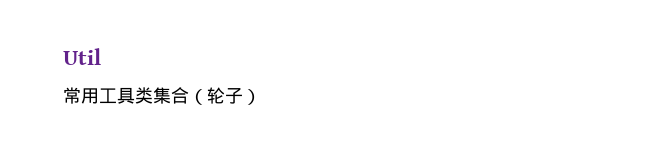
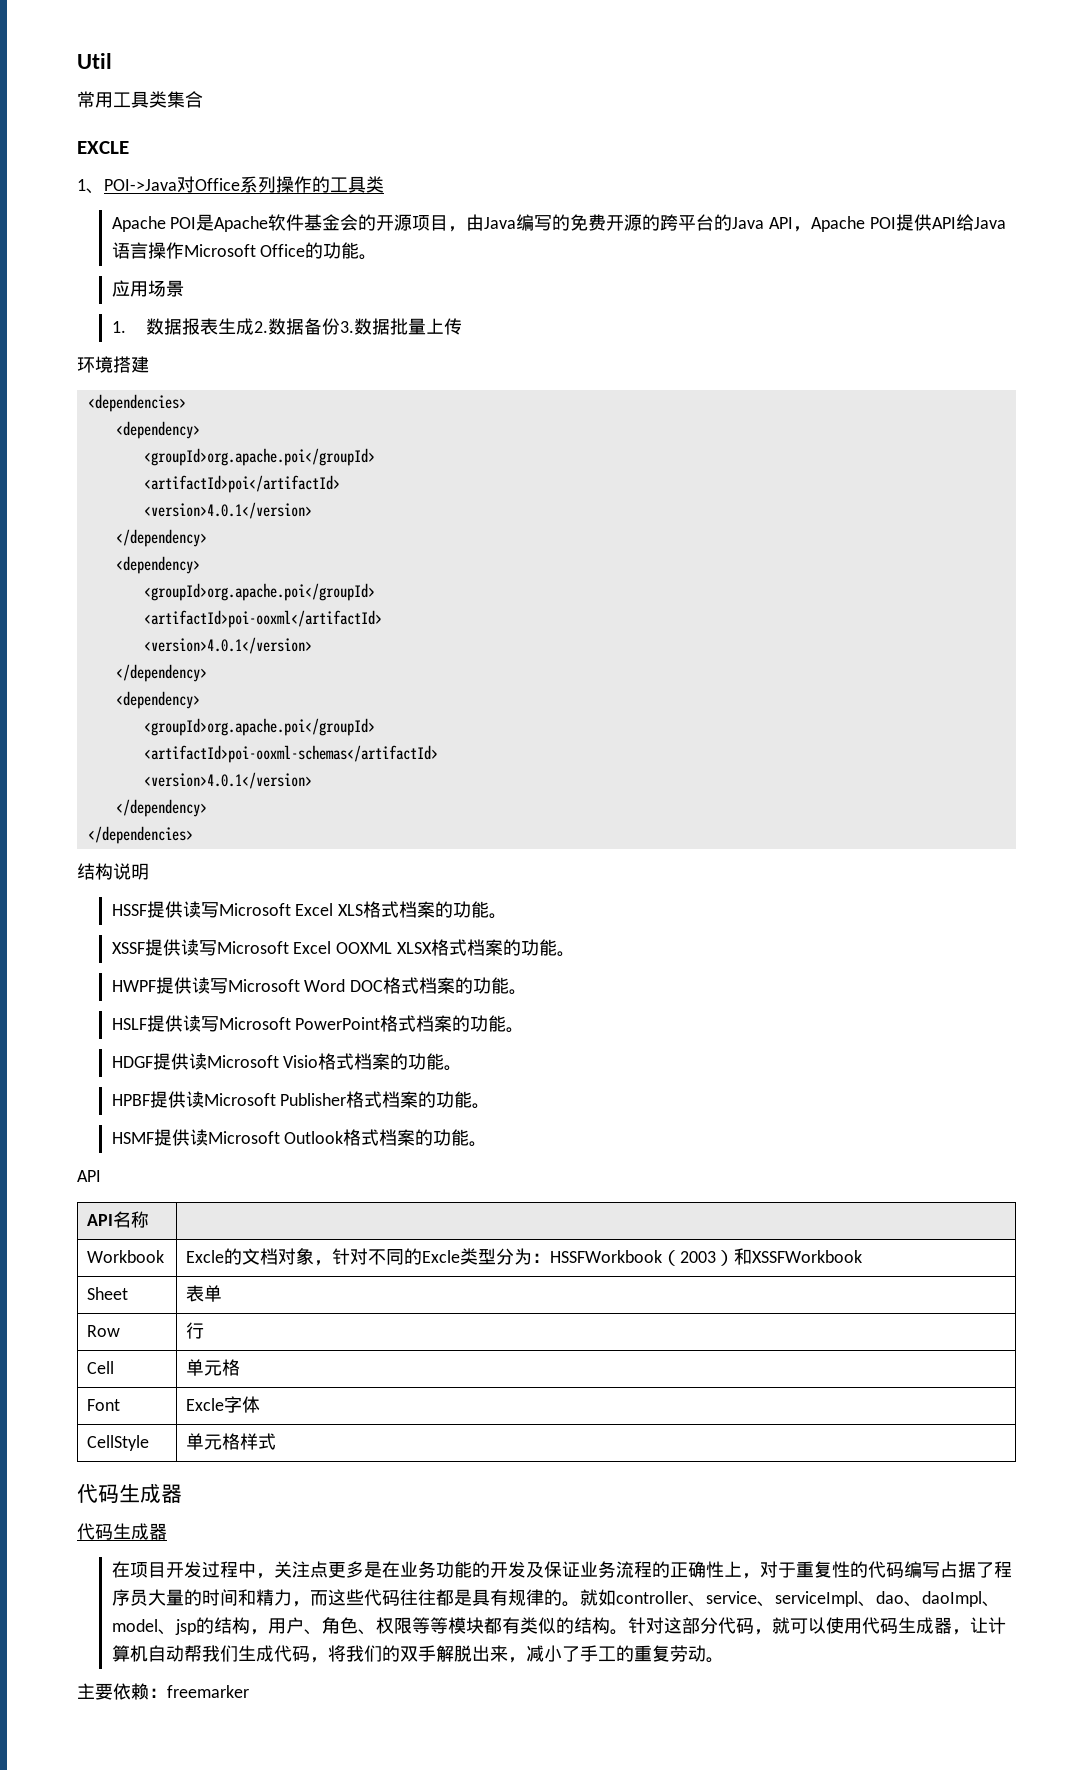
[189,87,261,105] （轮子） -> [77,141,129,154] [77,176,384,194] [111,214,1007,232] [111,242,378,260] [111,280,184,297] [111,318,463,335] [77,356,149,373] [87,394,186,412] [115,421,200,439] [143,448,375,466] [143,475,340,493] [143,502,312,519] [115,529,207,547] [115,556,200,574] [143,583,375,601] [143,610,382,628] [143,637,312,654] [115,664,207,682] [115,691,200,709] [143,718,375,736] [143,745,438,763] [143,772,312,789] [115,799,207,817] [87,826,193,844] [77,863,149,880] [111,901,508,919] [111,939,576,957] [111,977,528,995] [111,1015,525,1033] [111,1053,463,1071] [111,1091,491,1109] [111,1129,488,1147] [77,1170,101,1182] [86,1211,149,1228] [86,1250,164,1263] [185,1248,862,1266] [86,1287,128,1300] [185,1285,222,1302] [86,1325,120,1337] [185,1322,204,1339] [86,1361,114,1374] [185,1359,240,1376] [86,1399,120,1411] [185,1396,260,1413] [86,1435,149,1451] [185,1433,276,1450] [77,1484,182,1503] [77,1523,167,1540] [111,1561,1012,1579] [111,1589,1000,1607] [111,1617,1006,1635] [111,1645,724,1663] [77,1683,249,1700] // EXCLE // 1、POI->Java对Office系列操作的工具类 // Apache POI是Apache软件基金会的开源项目，由Java编写的免费开源的跨平台的Java API，Apache POI提供API给Java语言操作Microsoft Office的功能。 // 应用场景 // 1.数据报表生成2.数据备份3.数据批量上传 // 环境搭建 // <dependencies> // <dependency> // <groupId>org.apache.poi</groupId> // <artifactId>poi</artifactId> // <version>4.0.1</version> // </dependency> // <dependency> // <groupId>org.apache.poi</groupId> // <artifactId>poi-ooxml</artifactId> // <version>4.0.1</version> // </dependency> // <dependency> // <groupId>org.apache.poi</groupId> // <artifactId>poi-ooxml-schemas</artifactId> // <version>4.0.1</version> // </dependency> // </dependencies> // 结构说明 // HSSF提供读写Microsoft Excel XLS格式档案的功能。 // XSSF提供读写Microsoft Excel OOXML XLSX格式档案的功能。 // HWPF提供读写Microsoft Word DOC格式档案的功能。 // HSLF提供读写Microsoft PowerPoint格式档案的功能。 // HDGF提供读Microsoft Visio格式档案的功能。 // HPBF提供读Microsoft Publisher格式档案的功能。 // HSMF提供读Microsoft Outlook格式档案的功能。 // API // API名称 | // Workbook | Excle的文档对象，针对不同的Excle类型分为：HSSFWorkbook（2003）和XSSFWorkbook // Sheet | 表单 // Row | 行 // Cell | 单元格 // Font | Excle字体 // CellStyle | 单元格样式 // 代码生成器 // 代码生成器 // 在项目开发过程中，关注点更多是在业务功能的开发及保证业务流程的正确性上，对于重复性的代码编写占据了程序员大量的时间和精力，而这些代码往往都是具有规律的。就如controller、service、serviceImpl、dao、daoImpl、model、jsp的结构，用户、角色、权限等等模块都有类似的结构。针对这部分代码，就可以使用代码生成器，让计算机自动帮我们生成代码，将我们的双手解脱出来，减小了手工的重复劳动。 // 主要依赖：freemarker

